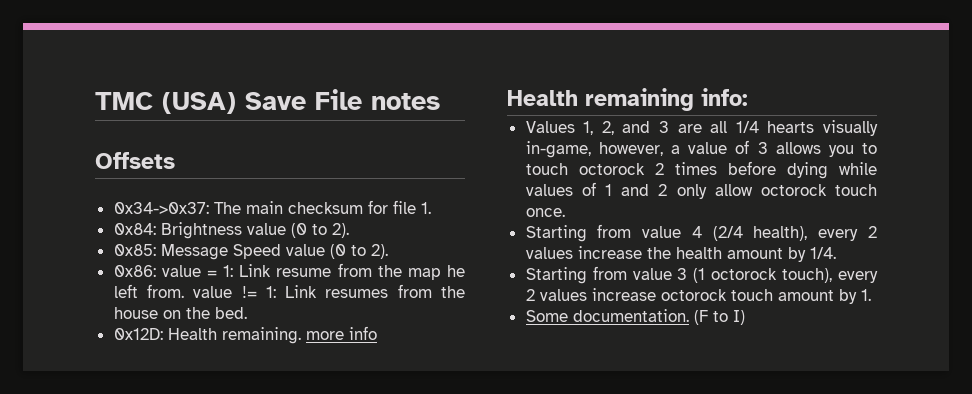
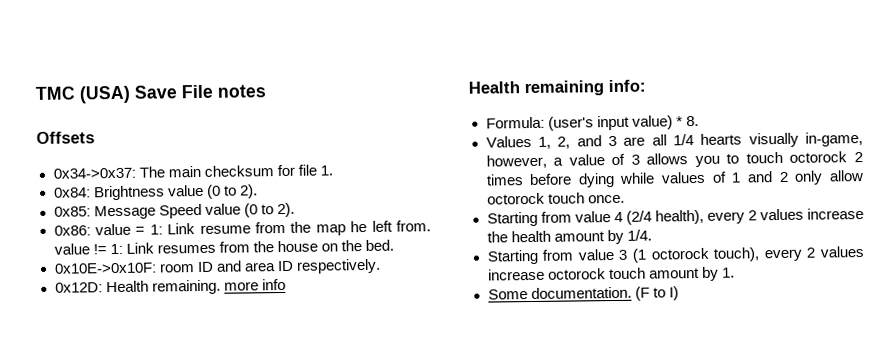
(247, 313) none -> [53,258,381,274] // 0x10E->0x10F: room ID and area ID respectively.
(748, 97) none -> [485,115,699,131] // Formula: (user's input value) * 8.

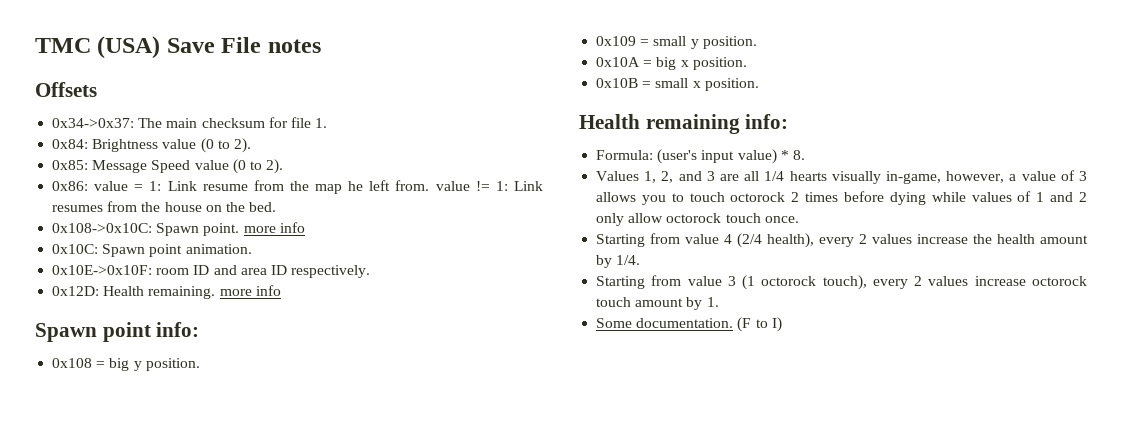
(395, 245) none -> [52,222,305,236] [52,244,252,257] // 0x108->0x10C: Spawn point. more info // 0x10C: Spawn point animation.
(286, 284) none -> [35,322,200,342] [52,358,200,371] [596,36,757,49] [596,57,747,70] [596,78,759,91] // Spawn point info: // 0x108 = big y position. // 0x109 = small y position. // 0x10A = big x position. // 0x10B = small x position.

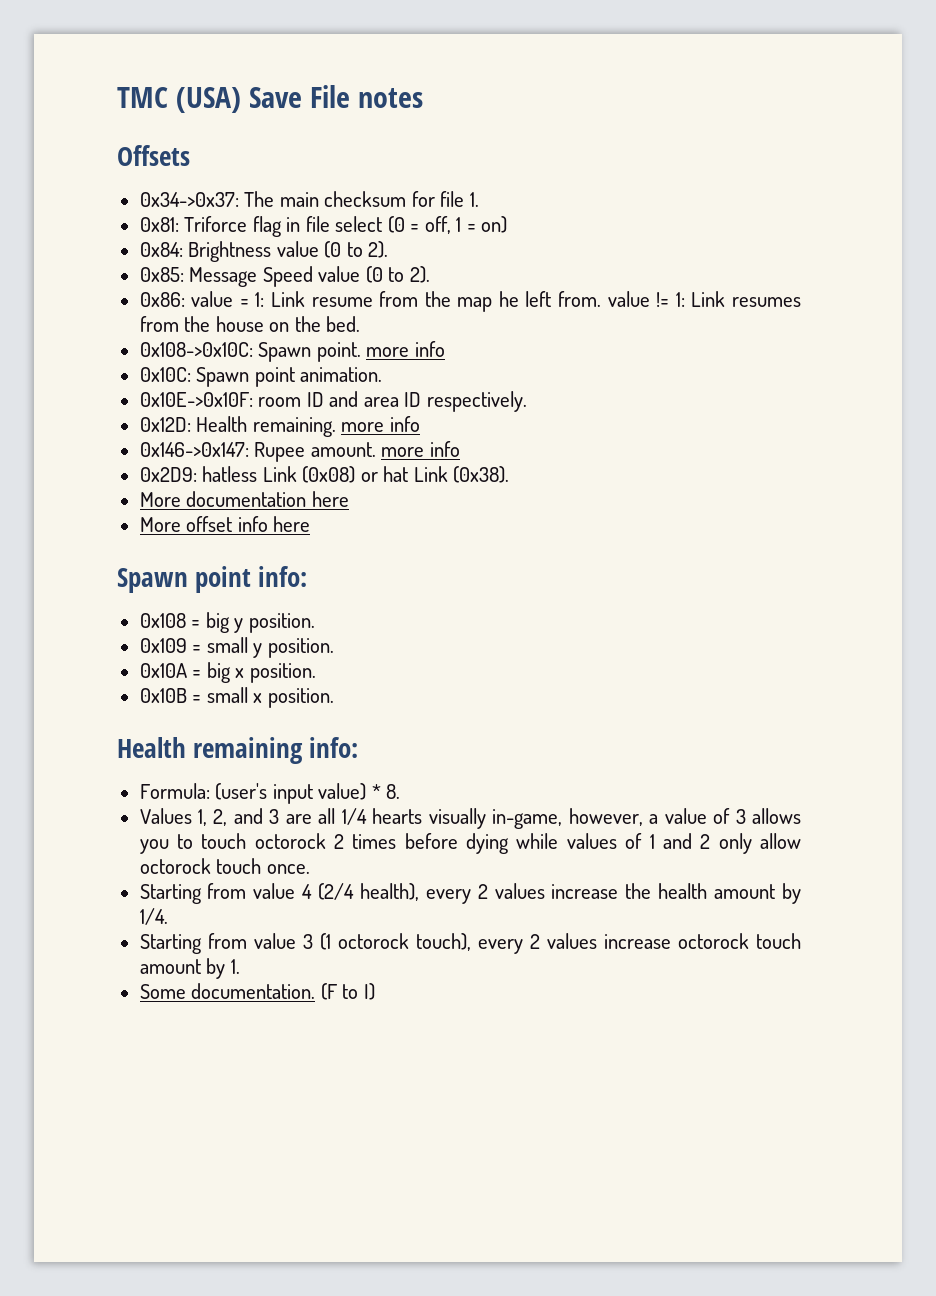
(328, 123) none -> [139,216,508,237] // 0x81: Triforce flag in file select (0 = off, 1 = on)
(281, 290) none -> [139,441,460,462] [139,466,510,483] [139,491,349,507] [139,516,311,532] // 0x146->0x147: Rupee amount. more info // 0x2D9: hatless Link (0x08) or hat Link (0x38). // More documentation here // More offset info here

